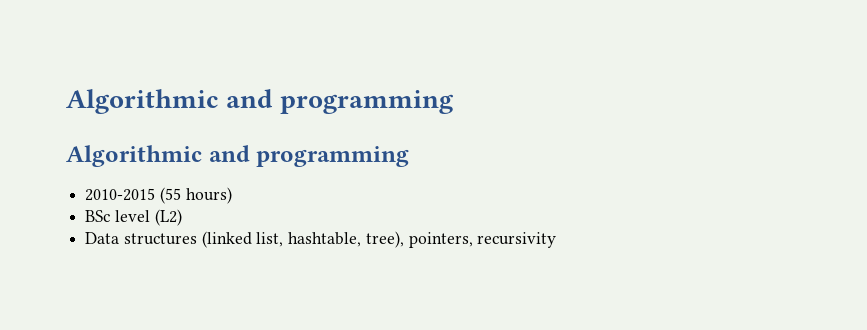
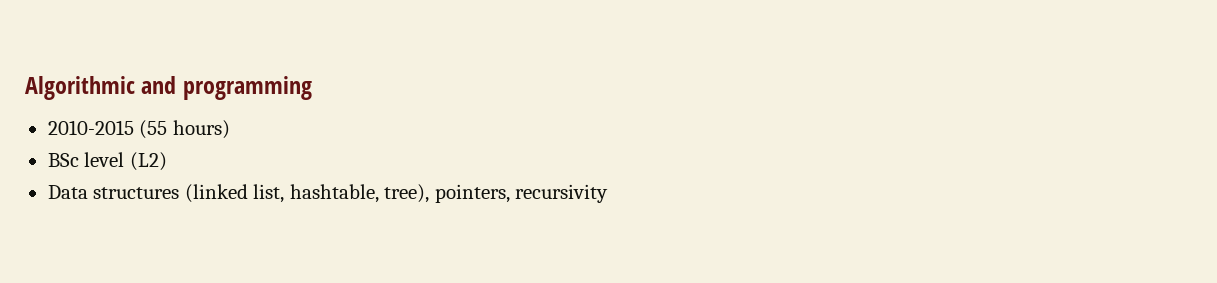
[66,89,454,114] [66,145,410,167] Algorithmic and programming // Algorithmic and programming -> [25,76,312,100] Algorithmic and programming

